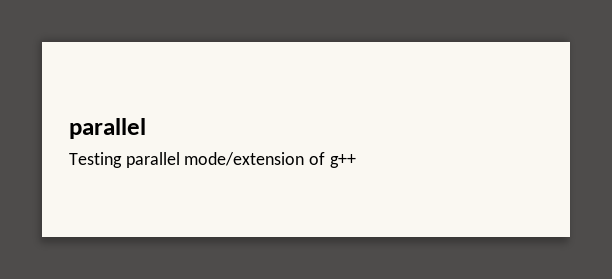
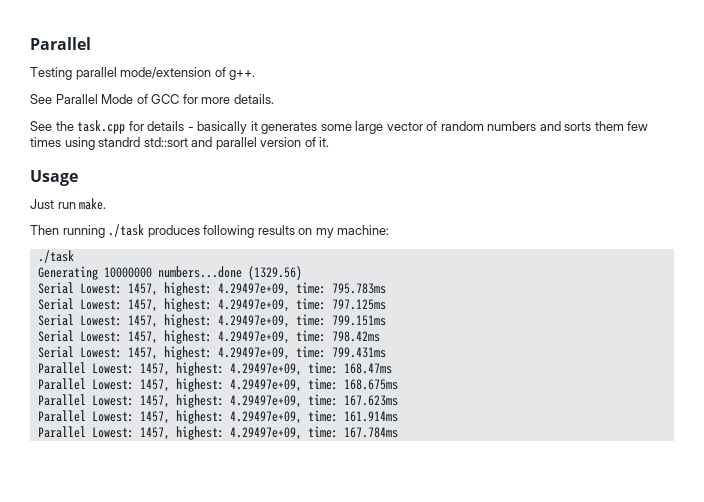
[69,118,146,139] parallel -> [30,37,91,50] Parallel
[329,154,356,168] g++ -> [229,70,256,80] [30,94,274,104] [30,120,649,134] [30,137,330,150] [30,170,78,186] [30,198,107,210] [30,224,390,238] [37,250,74,263] [37,266,302,280] [37,282,386,296] [37,298,386,312] [37,314,386,328] [37,330,380,344] [37,346,386,360] [37,362,392,376] [37,378,398,392] [37,394,398,408] [37,410,398,424] [37,426,398,440] g++. // See Parallel Mode of GCC for more details. // See the task.cpp for details - basically it generates some large vector of random numbers and sorts them few times using standrd std::sort and parallel version of it. // Usage // Just run make. // Then running ./task produces following results on my machine: // ./task // Generating 10000000 numbers...done (1329.56) // Serial Lowest: 1457, highest: 4.29497e+09, time: 795.783ms // Serial Lowest: 1457, highest: 4.29497e+09, time: 797.125ms // Serial Lowest: 1457, highest: 4.29497e+09, time: 799.151ms // Serial Lowest: 1457, highest: 4.29497e+09, time: 798.42ms // Serial Lowest: 1457, highest: 4.29497e+09, time: 799.431ms // Parallel Lowest: 1457, highest: 4.29497e+09, time: 168.47ms // Parallel Lowest: 1457, highest: 4.29497e+09, time: 168.675ms // Parallel Lowest: 1457, highest: 4.29497e+09, time: 167.623ms // Parallel Lowest: 1457, highest: 4.29497e+09, time: 161.914ms // Parallel Lowest: 1457, highest: 4.29497e+09, time: 167.784ms

